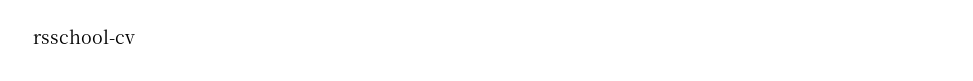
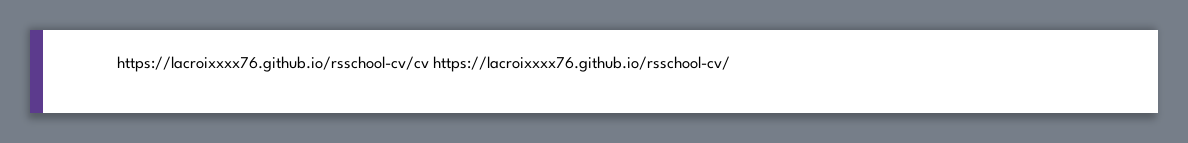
[33,29,135,44] rsschool-cv -> [117,56,731,72] https://lacroixxxx76.github.io/rsschool-cv/cv https://lacroixxxx76.github.io/rsschool-cv/

